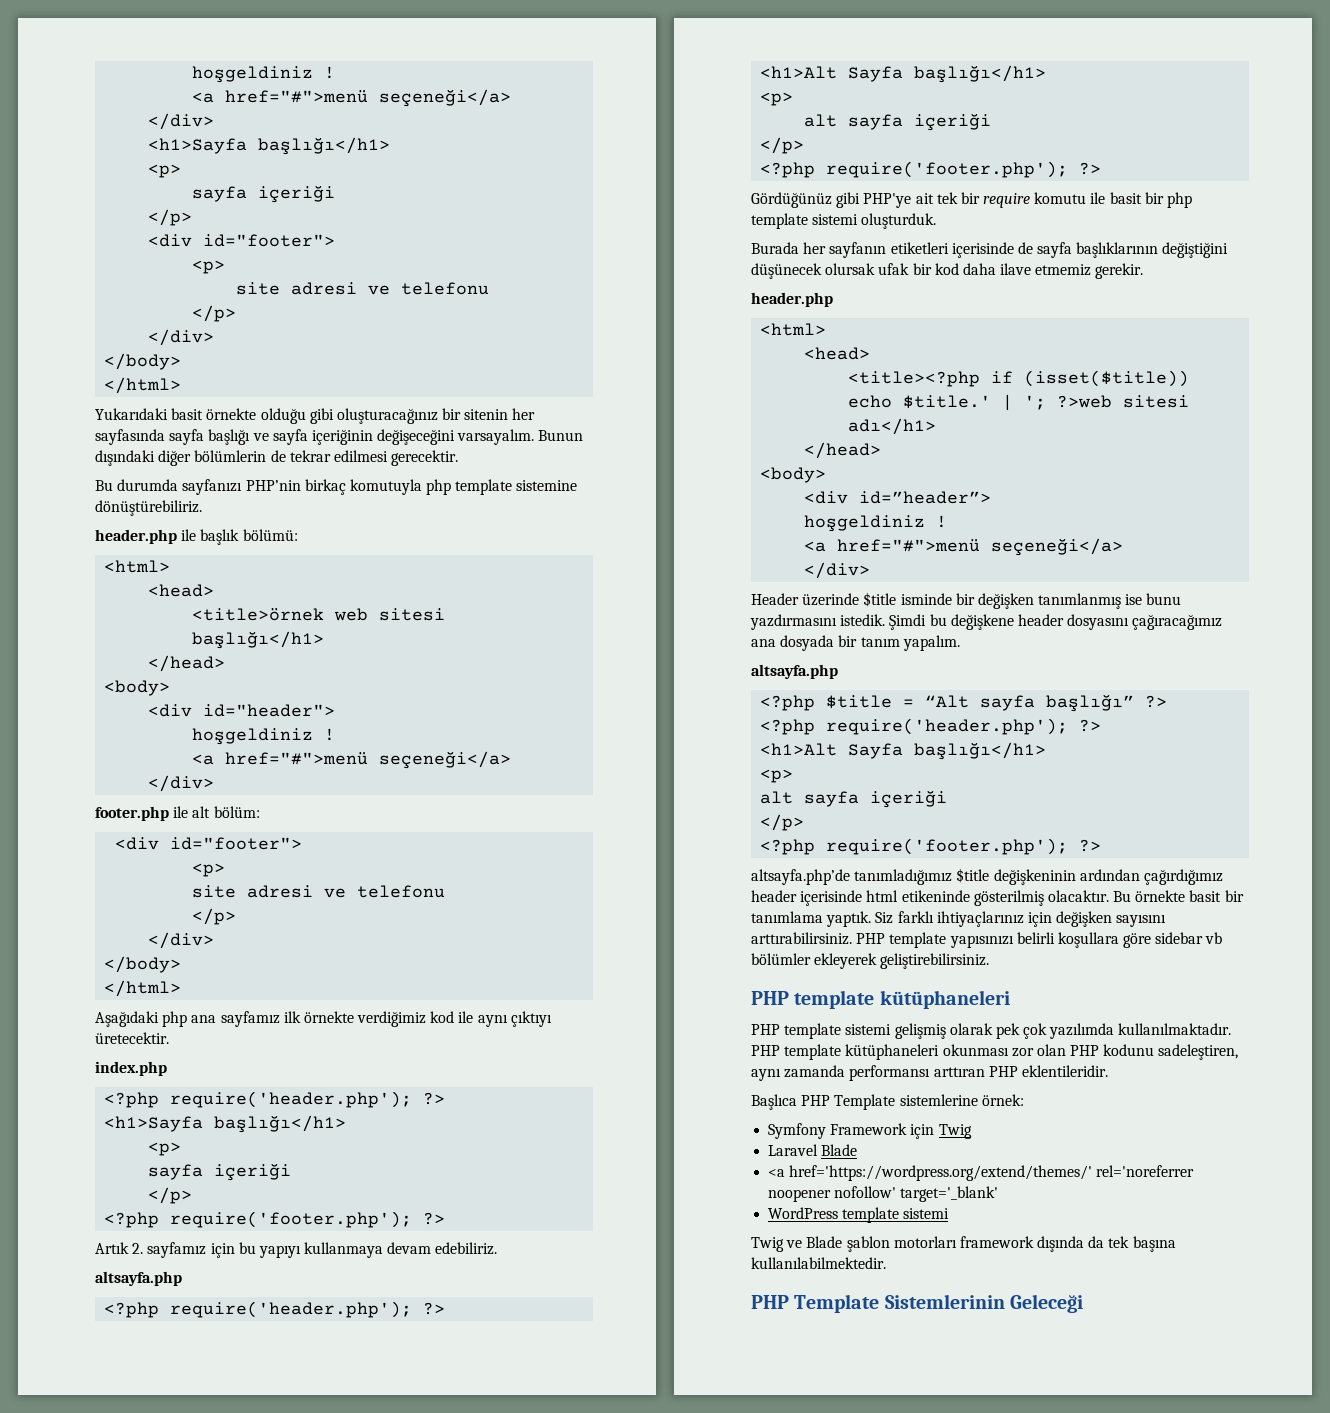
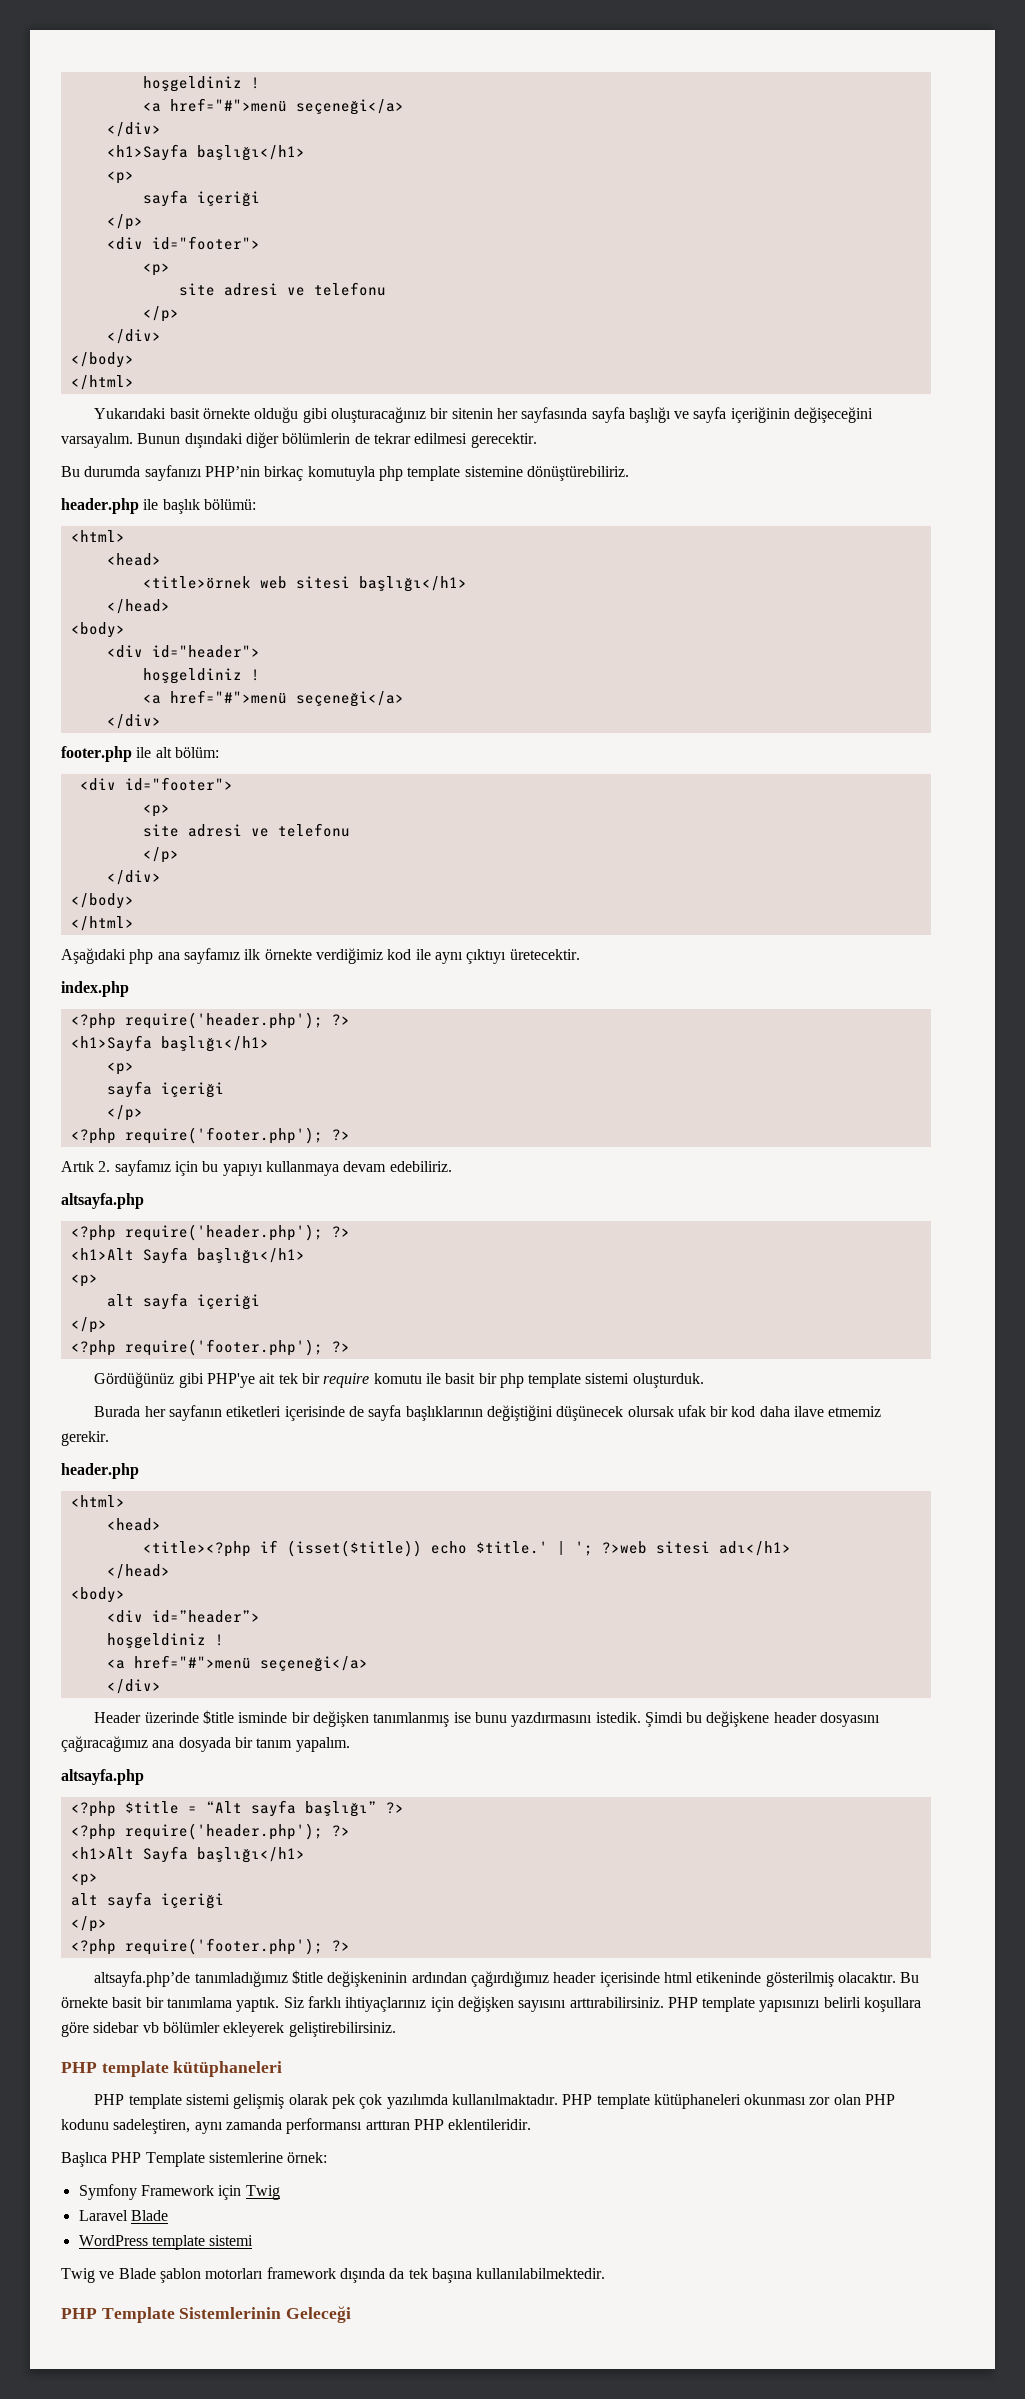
[768,1165,1195,1181] [768,1186,999,1202] // <a href='https://wordpress.org/extend/themes/' rel='noreferrer noopener nofollow' target='_blank' -> (168, 2215) none

